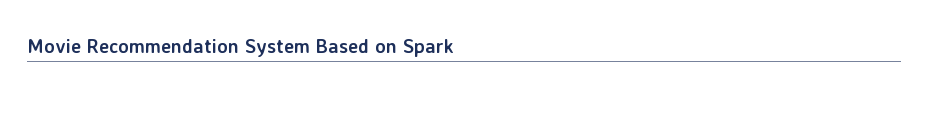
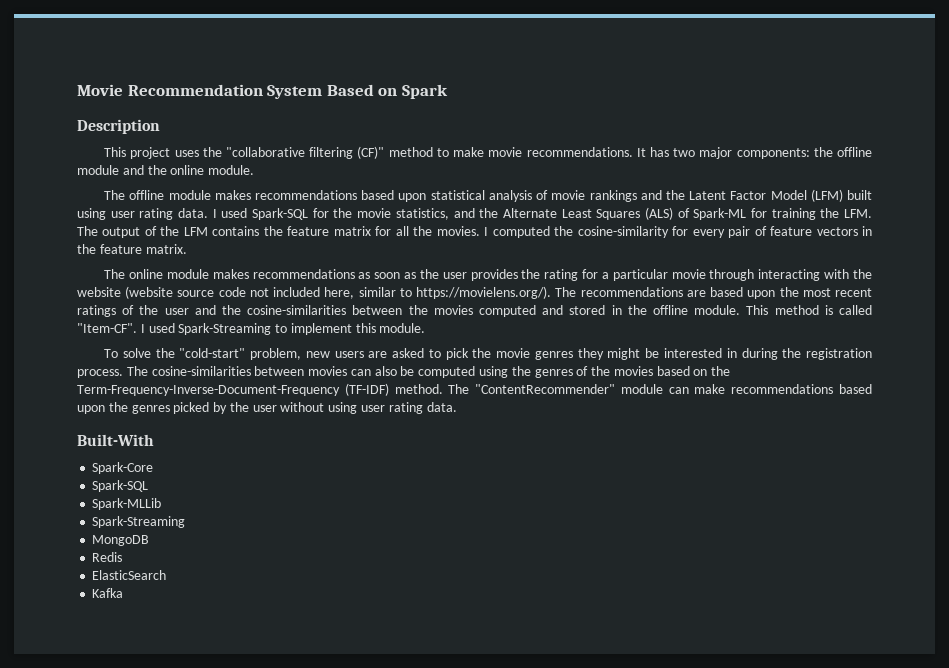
(454, 48) none -> [77,119,160,134] [104,146,872,159] [77,165,255,175] [104,189,872,202] [77,207,872,220] [77,226,872,238] [77,244,187,254] [104,269,872,281] [77,286,873,299] [77,305,873,317] [77,323,426,335] [104,348,873,360] [77,366,731,378] [77,383,873,396] [77,402,457,414] [77,434,154,446] [92,462,154,474] [92,480,149,492] [92,498,162,510] [92,516,186,528] [92,535,150,546] [92,552,123,562] [92,570,167,580] [92,588,124,598] // Description // This project uses the "collaborative filtering (CF)" method to make movie recommendations. It has two major components: the offline module and the online module. // The offline module makes recommendations based upon statistical analysis of movie rankings and the Latent Factor Model (LFM) built using user rating data. I used Spark-SQL for the movie statistics, and the Alternate Least Squares (ALS) of Spark-ML for training the LFM. The output of the LFM contains the feature matrix for all the movies. I computed the cosine-similarity for every pair of feature vectors in the feature matrix. // The online module makes recommendations as soon as the user provides the rating for a particular movie through interacting with the website (website source code not included here, similar to https://movielens.org/). The recommendations are based upon the most recent ratings of the user and the cosine-similarities between the movies computed and stored in the offline module. This method is called "Item-CF". I used Spark-Streaming to implement this module. // To solve the "cold-start" problem, new users are asked to pick the movie genres they might be interested in during the registration process. The cosine-similarities between movies can also be computed using the genres of the movies based on the Term-Frequency-Inverse-Document-Frequency (TF-IDF) method. The "ContentRecommender" module can make recommendations based upon the genres picked by the user without using user rating data. // Built-With // Spark-Core // Spark-SQL // Spark-MLLib // Spark-Streaming // MongoDB // Redis // ElasticSearch // Kafka

